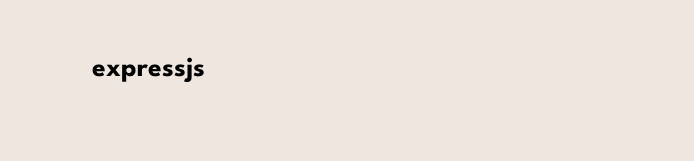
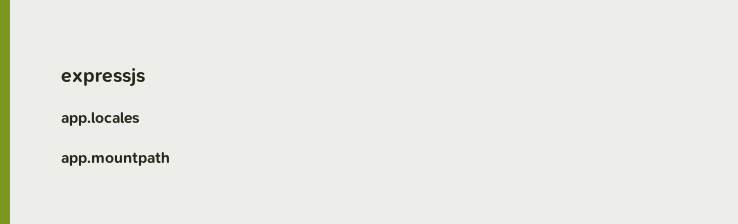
(205, 70) none -> [61,112,140,126] [61,152,170,166] // app.locales // app.mountpath

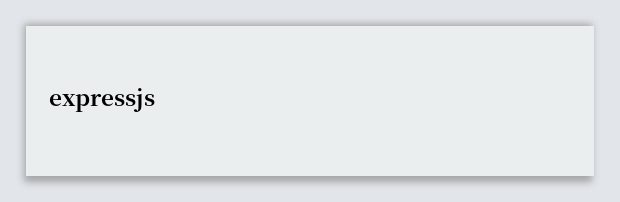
[61,112,140,126] [61,152,170,166] // app.locales // app.mountpath -> (155, 100) none

